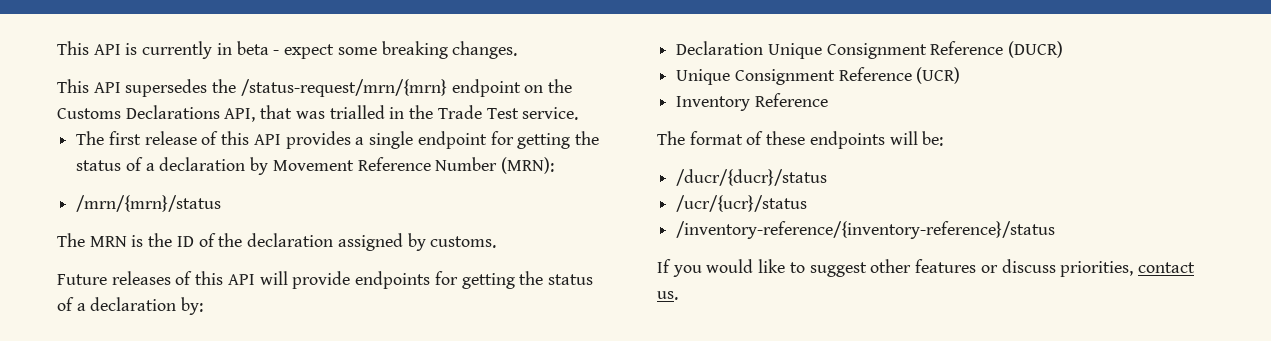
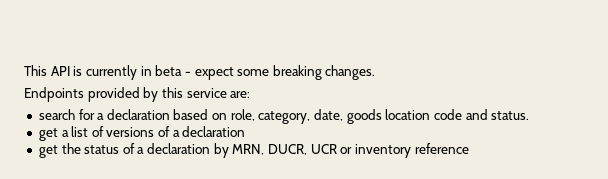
[57,79,573,97] [57,105,579,122] [76,131,571,149] This API supersedes the /status-request/mrn/{mrn} endpoint on the Customs Declarations API, that was trialled in the Trade Test service. // The first release of this API provides a single endpoint for getting -> [24,87,251,102] [38,109,530,124] [38,126,246,141] [38,145,58,158] Endpoints provided by this service are: // search for a declaration based on role, category, date, goods location code and status. // get a list of versions of a declaration // get
[272,157,555,174] [76,195,222,212] [57,233,497,251] [57,271,593,289] [57,297,204,315] [676,41,1064,59] [676,67,961,85] [676,93,828,111] [657,131,944,149] [676,169,828,186] [676,195,808,212] [676,221,1056,239] [657,259,1195,277] [657,291,678,300] Movement Reference Number (MRN): // /mrn/{mrn}/status // The MRN is the ID of the declaration assigned by customs. // Future releases of this API will provide endpoints for getting the status of a declaration by: // Declaration Unique Consignment Reference (DUCR) // Unique Consignment Reference (UCR) // Inventory Reference // The format of these endpoints will be: // /ducr/{ducr}/status // /ucr/{ucr}/status // /inventory-reference/{inventory-reference}/status // If you would like to suggest other features or discuss priorities, contact us. -> [232,143,469,158] MRN, DUCR, UCR or inventory reference

